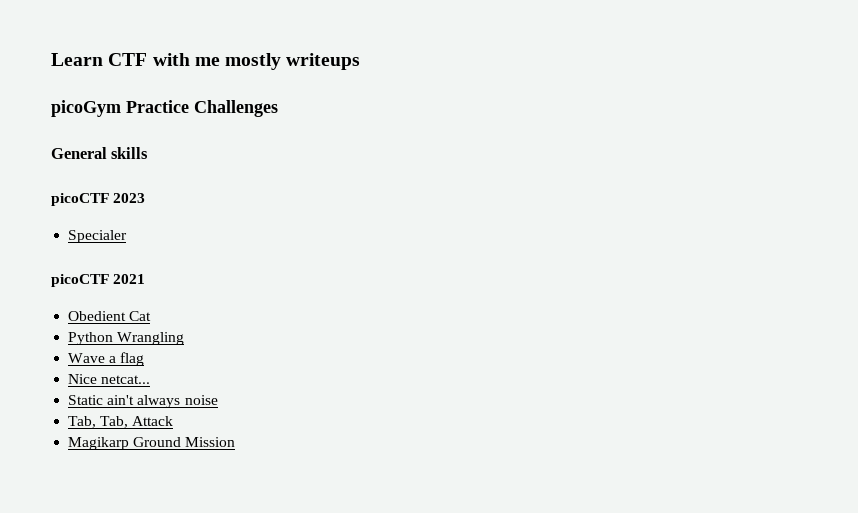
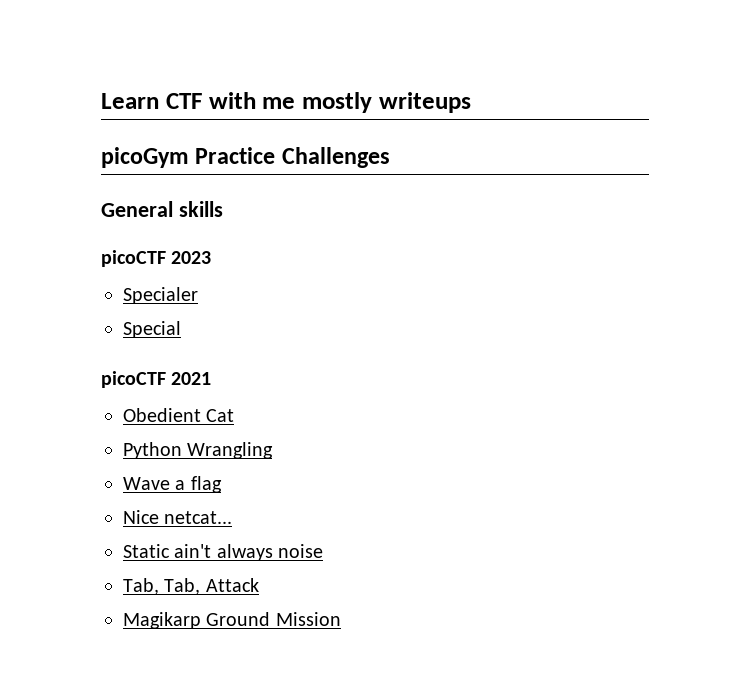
(128, 236) none -> [123,321,181,338] // Special

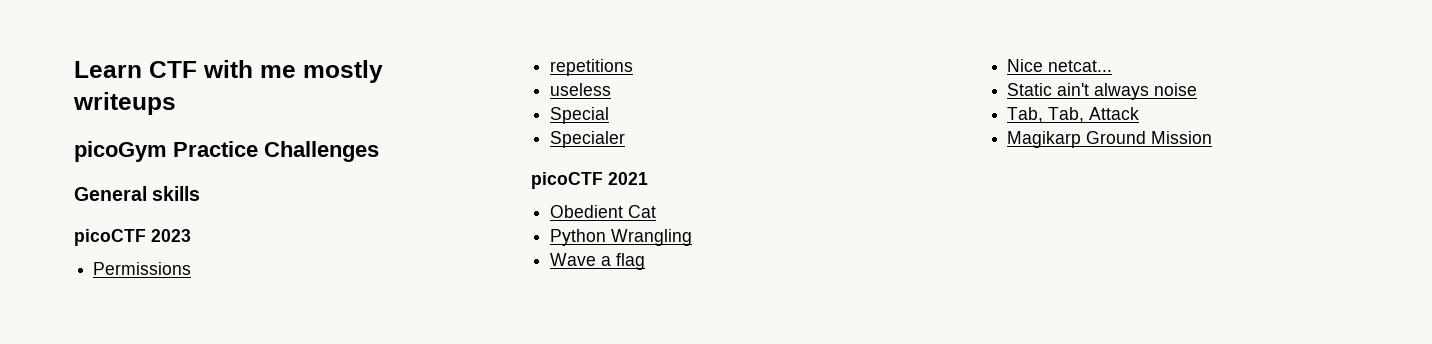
[123,287,198,304] Specialer -> [93,262,192,275] [550,59,634,76] [550,83,612,96] Permissions // repetitions // useless
(181, 329) none -> [550,131,626,148] // Specialer

